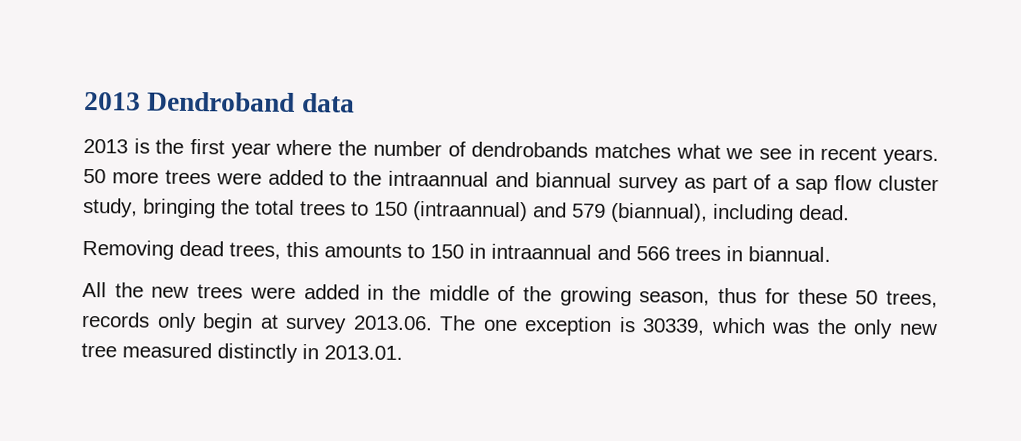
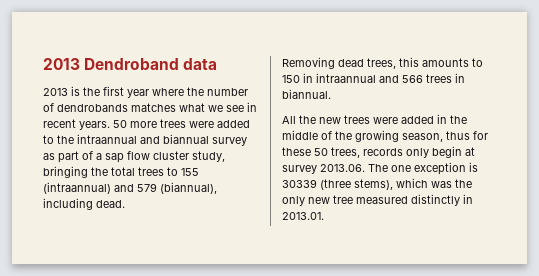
[374,201,408,217] 150 -> [181,168,199,176] 155
[642,318,706,336] 30339, -> [282,179,393,190] 30339 (three stems),

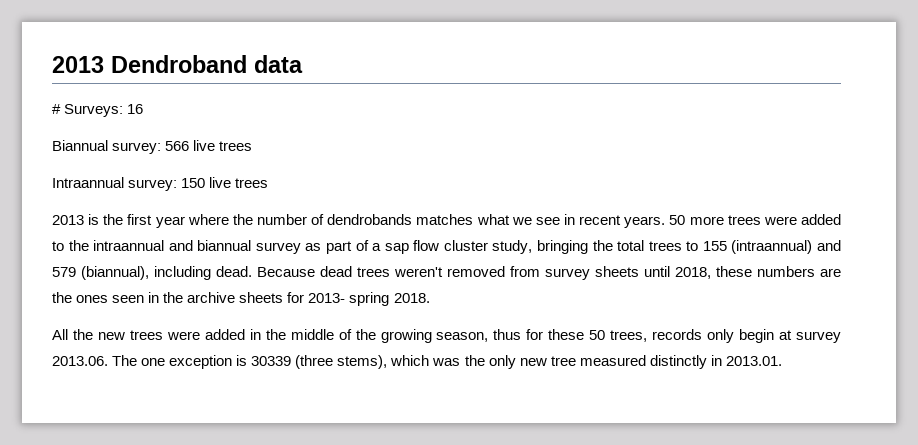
(218, 64) none -> [52,104,144,117] [52,140,253,154] [52,177,269,191] // # Surveys: 16 // Biannual survey: 566 live trees // Intraannual survey: 150 live trees
[282,57,483,69] [282,73,465,83] [282,89,331,99] // Removing dead trees, this amounts to 150 in intraannual and 566 trees in biannual. -> [257,266,841,280] [52,292,430,306] Because dead trees weren't removed from survey sheets until 2018, these numbers are the ones seen in the archive sheets for 2013- spring 2018.

